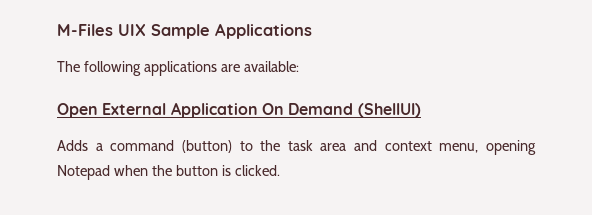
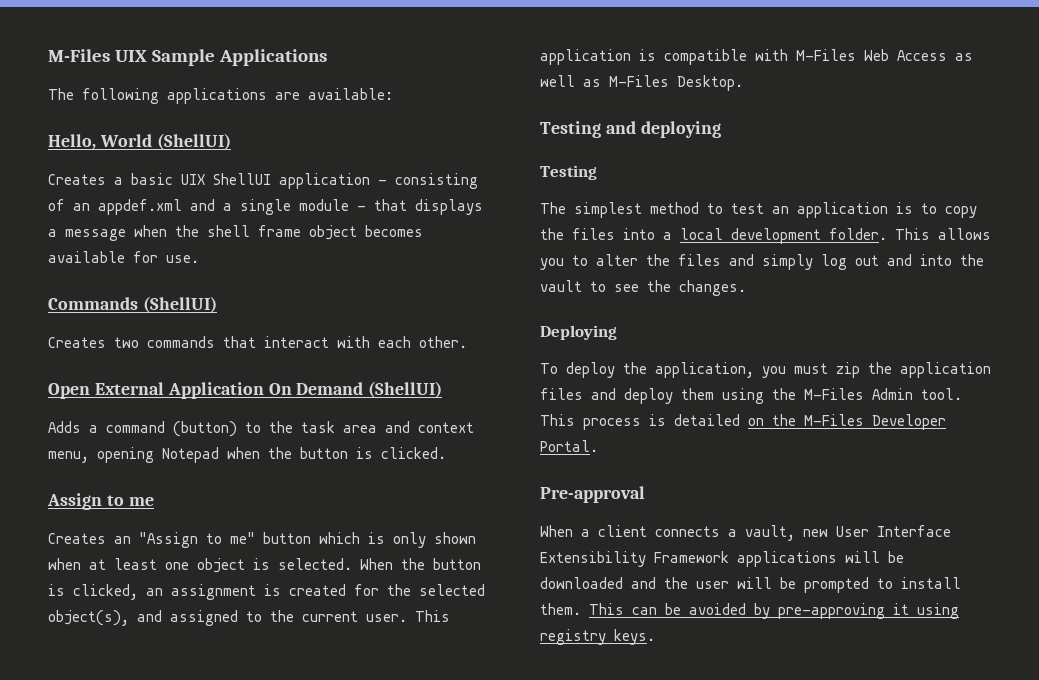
(299, 66) none -> [48,133,231,150] [48,173,478,189] [48,199,483,215] [48,225,423,241] [48,251,199,263] [48,296,217,313] [48,336,467,348] // Hello, World (ShellUI) // Creates a basic UIX ShellUI application - consisting of an appdef.xml and a single module - that displays a message when the shell frame object becomes available for use. // Commands (ShellUI) // Creates two commands that interact with each other.
(280, 170) none -> [47,493,154,510] [48,532,476,548] [48,558,481,573] [48,584,485,600] [48,610,450,626] [540,49,973,65] [540,75,743,91] [540,121,721,138] [540,165,597,180] [540,202,977,218] [540,228,991,244] [540,254,984,270] [540,280,746,296] [540,325,617,340] [540,362,991,378] [540,388,962,404] [540,414,946,430] [540,440,598,452] [540,486,645,503] [540,525,951,541] [540,551,904,567] [540,577,961,593] [540,603,959,619] [540,629,655,645] // Assign to me // Creates an "Assign to me" button which is only shown when at least one object is selected. When the button is clicked, an assignment is created for the selected object(s), and assigned to the current user. This application is compatible with M-Files Web Access as well as M-Files Desktop. // Testing and deploying // Testing // The simplest method to test an application is to copy the files into a local development folder. This allows you to alter the files and simply log out and into the vault to see the changes. // Deploying // To deploy the application, you must zip the application files and deploy them using the M-Files Admin tool. This process is detailed on the M-Files Developer Portal. // Pre-approval // When a client connects a vault, new User Interface Extensibility Framework applications will be downloaded and the user will be prompted to install them. This can be avoided by pre-approving it using registry keys.

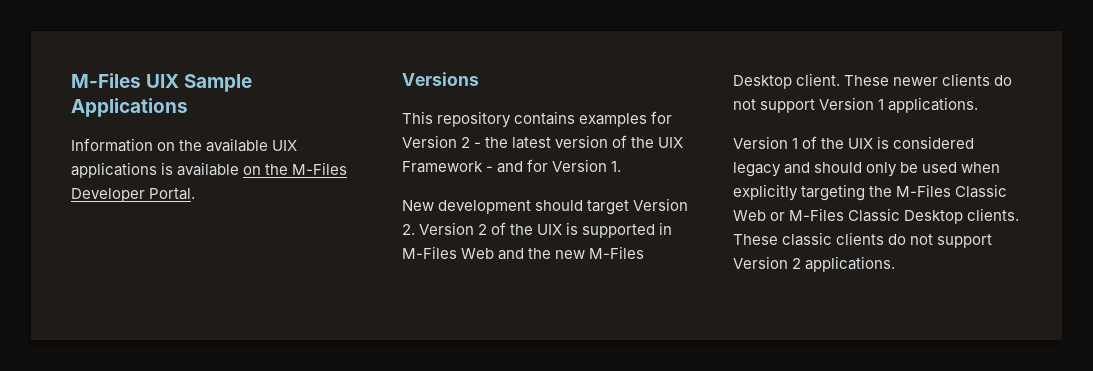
[48,88,393,104] [48,133,231,150] [48,173,478,189] [48,199,483,215] [48,225,423,241] [48,251,199,263] [48,296,217,313] [48,336,467,348] [48,381,443,399] [48,421,474,437] [48,447,446,463] [47,493,154,510] [48,532,476,548] [48,558,481,573] [48,584,485,600] [48,610,450,626] [540,49,973,65] [540,75,743,91] [540,121,721,138] [540,165,597,180] [540,202,977,218] [540,228,991,244] [540,254,984,270] [540,280,746,296] [540,325,617,340] [540,362,991,378] [540,388,962,404] [540,414,740,430] The following applications are available: // Hello, World (ShellUI) // Creates a basic UIX ShellUI application - consisting of an appdef.xml and a single module - that displays a message when the shell frame object becomes available for use. // Commands (ShellUI) // Creates two commands that interact with each other. // Open External Application On Demand (ShellUI) // Adds a command (button) to the task area and context menu, opening Notepad when the button is clicked. // Assign to me // Creates an "Assign to me" button which is only shown when at least one object is selected. When the button is clicked, an assignment is created for the selected object(s), and assigned to the current user. This application is compatible with M-Files Web Access as well as M-Files Desktop. // Testing and deploying // Testing // The simplest method to test an application is to copy the files into a local development folder. This allows you to alter the files and simply log out and into the vault to see the changes. // Deploying // To deploy the application, you must zip the application files and deploy them using the M-Files Admin tool. This process is detailed -> [71,138,298,152] [71,162,240,178] Information on the available UIX applications is available
[540,486,645,503] [540,525,951,541] [540,551,904,567] [540,577,961,593] [540,603,959,619] [540,629,655,645] Pre-approval // When a client connects a vault, new User Interface Extensibility Framework applications will be downloaded and the user will be prompted to install them. This can be avoided by pre-approving it using registry keys. -> [402,72,479,86] [402,111,673,128] [402,135,684,149] [402,159,622,173] [402,198,689,215] [402,222,673,238] [402,246,645,260] [733,73,1013,89] [733,97,979,113] [733,136,975,149] [733,162,1001,177] [733,184,1008,201] [733,208,1020,224] [733,232,993,248] [733,256,896,272] Versions // This repository contains examples for Version 2 - the latest version of the UIX Framework - and for Version 1. // New development should target Version 2. Version 2 of the UIX is supported in M-Files Web and the new M-Files Desktop client. These newer clients do not support Version 1 applications. // Version 1 of the UIX is considered legacy and should only be used when explicitly targeting the M-Files Classic Web or M-Files Classic Desktop clients. These classic clients do not support Version 2 applications.

